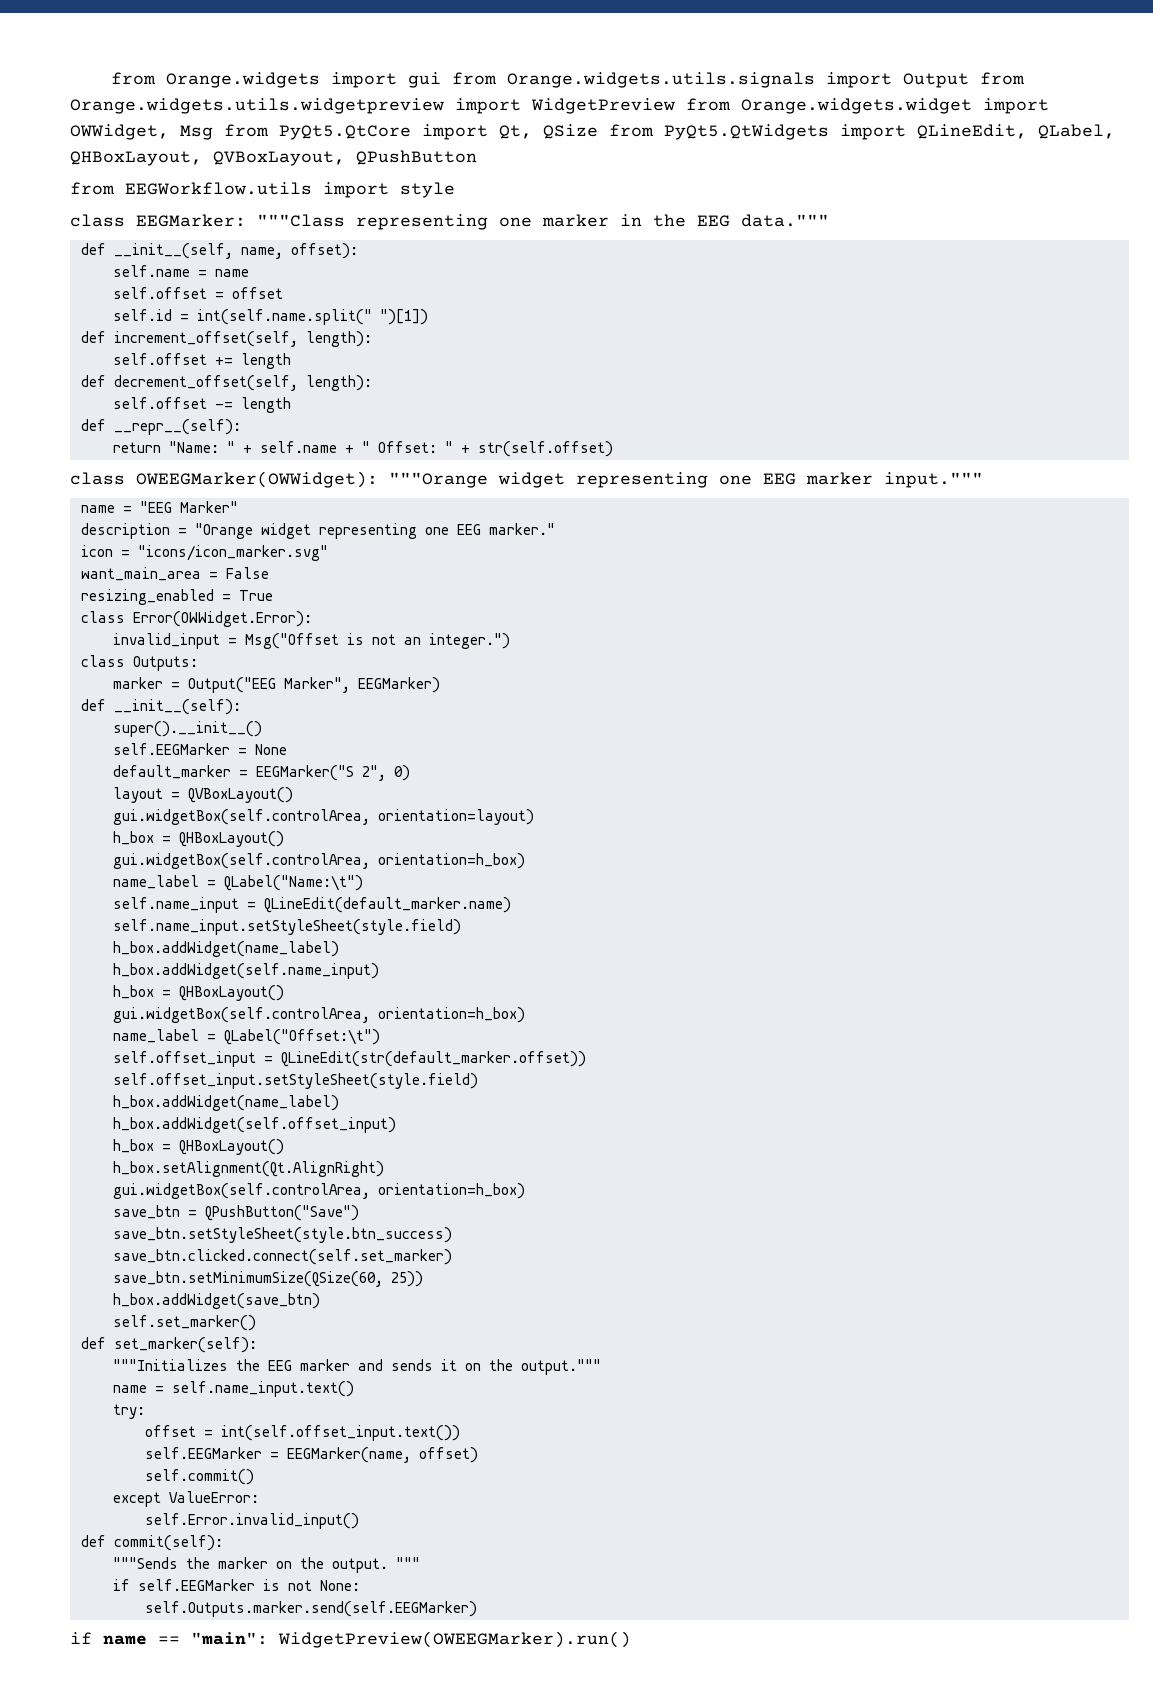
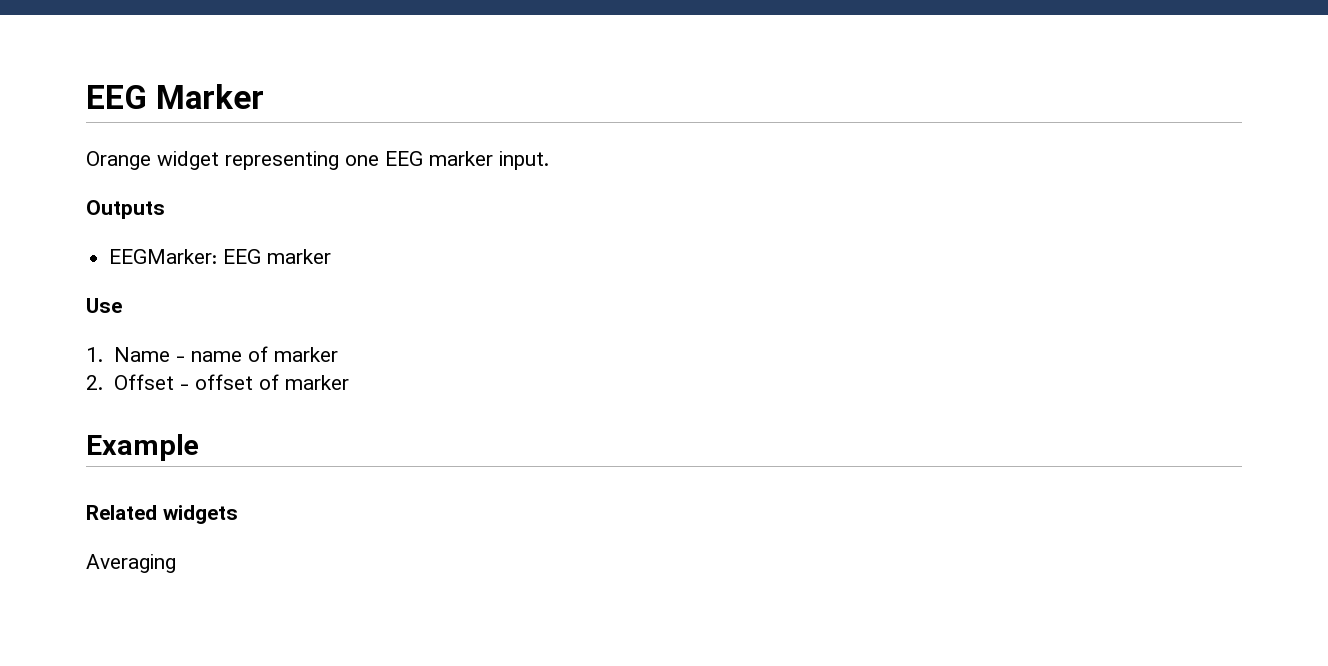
[110,72,1025,88] [70,98,1049,114] [70,124,1115,140] [70,150,477,166] [70,182,455,198] [70,214,829,230] [80,243,358,259] [112,265,249,277] [112,287,283,299] [112,309,428,325] [80,331,372,347] [112,353,291,369] [80,375,372,391] [112,397,291,413] [80,419,241,435] [112,441,613,457] [70,471,488,488] from Orange.widgets import gui from Orange.widgets.utils.signals import Output from Orange.widgets.utils.widgetpreview import WidgetPreview from Orange.widgets.widget import OWWidget, Msg from PyQt5.QtCore import Qt, QSize from PyQt5.QtWidgets import QLineEdit, QLabel, QHBoxLayout, QVBoxLayout, QPushButton // from EEGWorkflow.utils import style // class EEGMarker: """Class representing one marker in the EEG data.""" // def __init__(self, name, offset): // self.name = name // self.offset = offset // self.id = int(self.name.split(" ")[1]) // def increment_offset(self, length): // self.offset += length // def decrement_offset(self, length): // self.offset -= length // def __repr__(self): // return "Name: " + self.name + " Offset: " + str(self.offset) // class OWEEGMarker(OWWidget): """Orange -> [86,84,264,109] [86,151,151,170] EEG Marker // Orange
[884,472,983,488] [80,501,238,513] [80,523,555,539] [80,545,328,561] [80,567,269,581] [80,589,273,605] [80,611,312,627] [112,633,510,649] [80,655,198,671] [112,677,440,693] [80,699,241,715] [112,721,262,737] [112,743,287,755] [112,765,410,781] [112,787,293,803] [112,809,534,825] [112,831,284,847] [112,853,525,869] [112,875,363,891] [112,897,511,913] [112,919,461,935] [112,941,339,957] [112,963,379,979] [112,985,284,1001] [112,1007,525,1023] [112,1029,380,1045] [112,1051,586,1067] [112,1073,478,1089] [112,1095,339,1111] [112,1117,396,1133] [112,1139,284,1155] [112,1161,384,1177] [112,1183,525,1199] [112,1205,359,1221] [112,1227,452,1243] [112,1249,452,1265] [112,1271,423,1287] [112,1293,320,1309] [112,1315,256,1331] [80,1337,257,1353] [112,1359,601,1375] [112,1381,354,1397] [112,1404,145,1419] [144,1425,460,1441] [144,1447,478,1463] [144,1469,254,1485] [112,1491,259,1507] [144,1513,359,1529] [80,1535,223,1551] [112,1557,420,1573] [112,1579,360,1591] [144,1601,477,1617] [70,1631,631,1648] input.""" // name = "EEG Marker" // description = "Orange widget representing one EEG marker." // icon = "icons/icon_marker.svg" // want_main_area = False // resizing_enabled = True // class Error(OWWidget.Error): // invalid_input = Msg("Offset is not an integer.") // class Outputs: // marker = Output("EEG Marker", EEGMarker) // def __init__(self): // super().__init__() // self.EEGMarker = None // default_marker = EEGMarker("S 2", 0) // layout = QVBoxLayout() // gui.widgetBox(self.controlArea, orientation=layout) // h_box = QHBoxLayout() // gui.widgetBox(self.controlArea, orientation=h_box) // name_label = QLabel("Name:\t") // self.name_input = QLineEdit(default_marker.name) // self.name_input.setStyleSheet(style.field) // h_box.addWidget(name_label) // h_box.addWidget(self.name_input) // h_box = QHBoxLayout() // gui.widgetBox(self.controlArea, orientation=h_box) // name_label = QLabel("Offset:\t") // self.offset_input = QLineEdit(str(default_marker.offset)) // self.offset_input.setStyleSheet(style.field) // h_box.addWidget(name_label) // h_box.addWidget(self.offset_input) // h_box = QHBoxLayout() // h_box.setAlignment(Qt.AlignRight) // gui.widgetBox(self.controlArea, orientation=h_box) // save_btn = QPushButton("Save") // save_btn.setStyleSheet(style.btn_success) // save_btn.clicked.connect(self.set_marker) // save_btn.setMinimumSize(QSize(60, 25)) // h_box.addWidget(save_btn) // self.set_marker() // def set_marker(self): // """Initializes the EEG marker and sends it on the output.""" // name = self.name_input.text() // try: // offset = int(self.offset_input.text()) // self.EEGMarker = EEGMarker(name, offset) // self.commit() // except ValueError: // self.Error.invalid_input() // def commit(self): // """Sends the marker on the output. """ // if self.EEGMarker is not None: // self.Outputs.marker.send(self.EEGMarker) // if name == "main": WidgetPreview(OWEEGMarker).run() -> [499,151,549,170] [86,200,165,219] [109,249,332,264] [86,298,122,313] [86,346,338,362] [86,374,349,390] [86,434,199,461] [86,505,238,524] [86,554,176,573] input. // Outputs // EEGMarker: EEG marker // Use // 1. Name - name of marker // 2. Offset - offset of marker // Example // Related widgets // Averaging

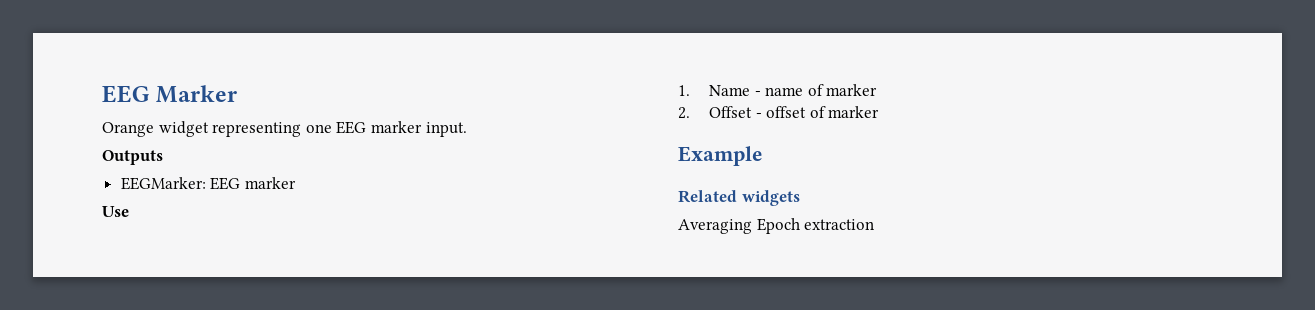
(176, 563) none -> [756,218,875,234] Epoch extraction

